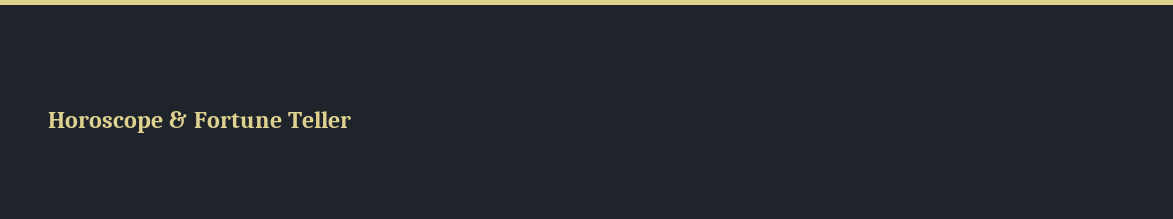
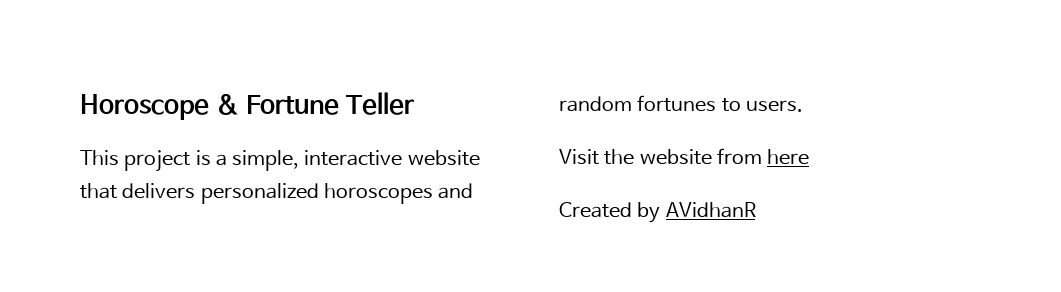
(352, 119) none -> [80,150,480,172] [80,183,474,204] [559,95,803,112] [559,148,810,165] [559,202,756,223] // This project is a simple, interactive website that delivers personalized horoscopes and random fortunes to users. // Visit the website from here // Created by AVidhanR

